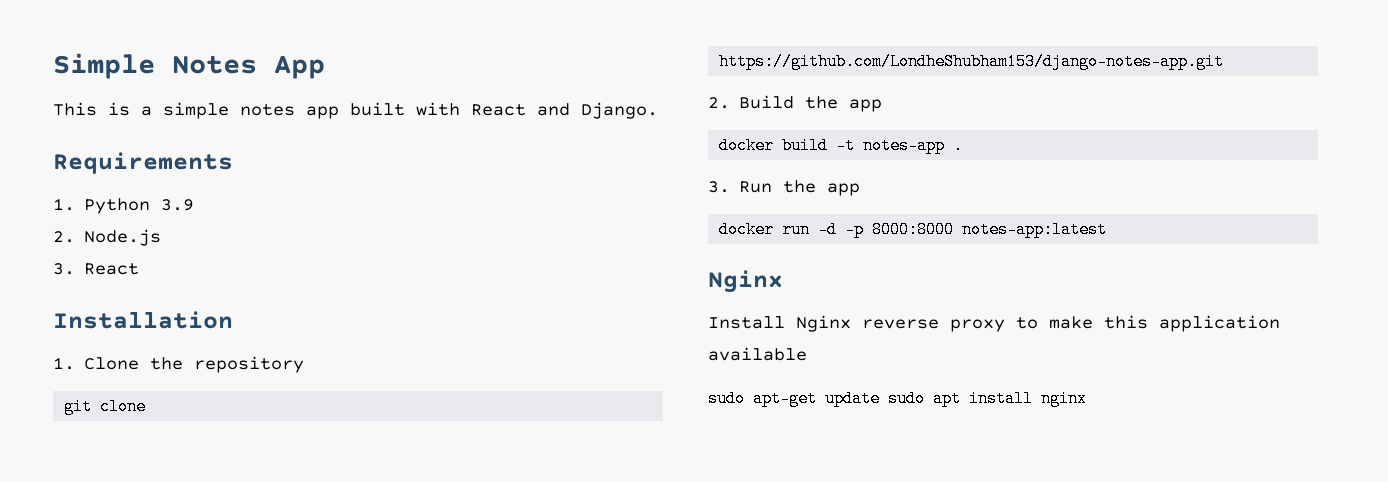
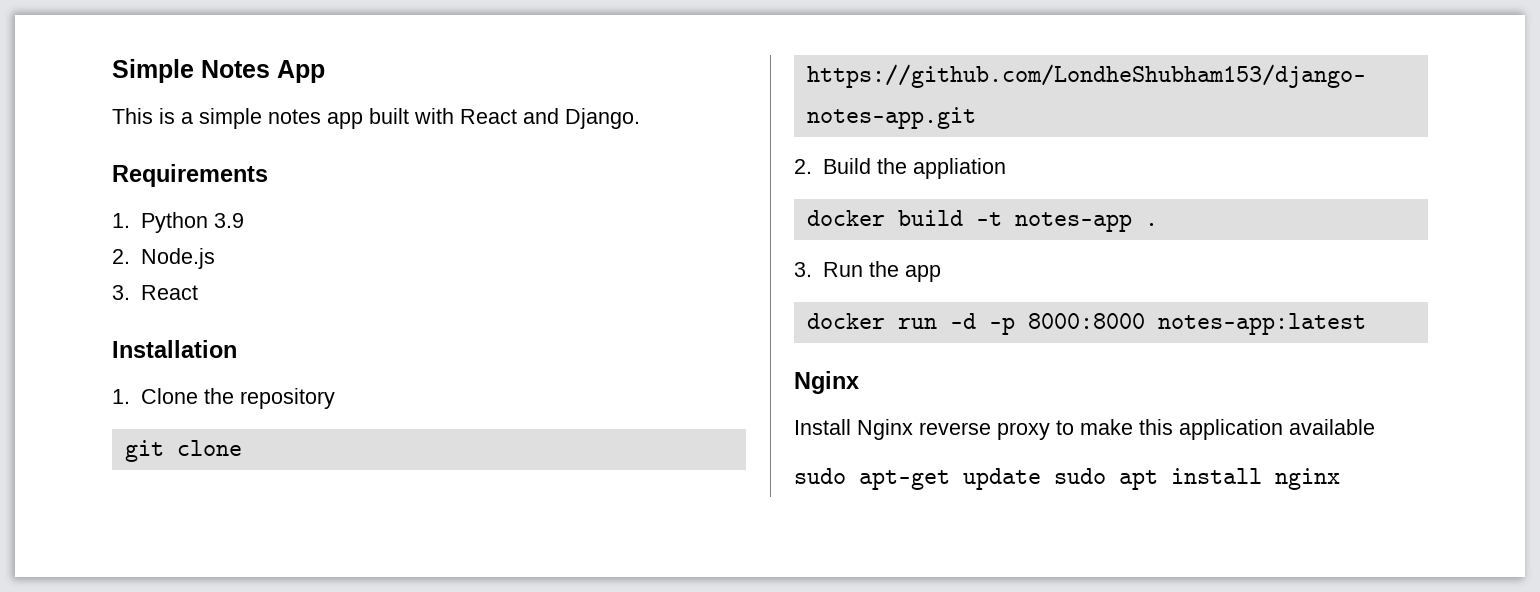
[849,99,883,112] app -> [912,158,1006,179] appliation

